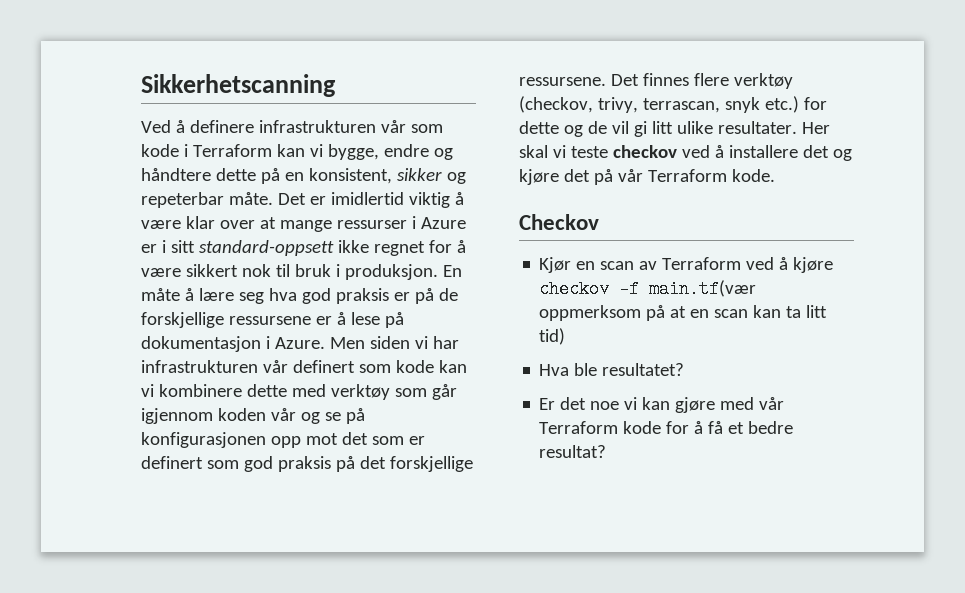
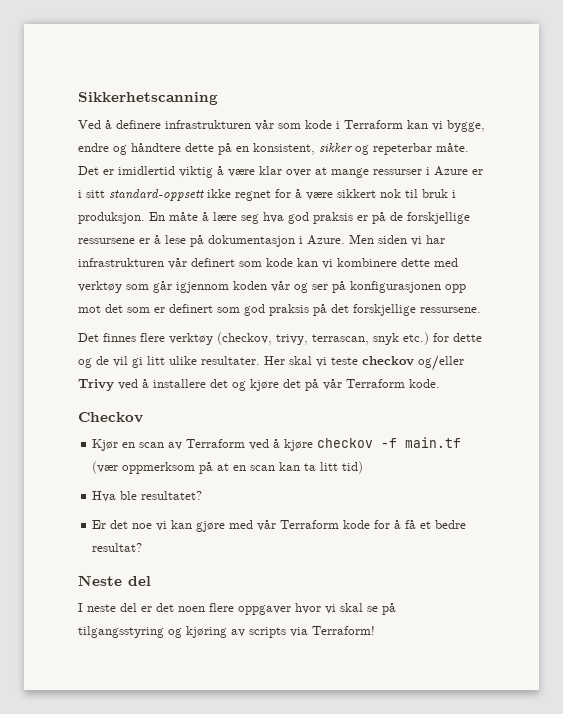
[324,412,341,421] se -> [312,284,328,290] ser
(606, 81) none -> (481, 310) //
(677, 151) none -> [418,355,464,371] [78,379,114,391] og/eller Trivy
[649,280,757,298] main.tf(vær -> [405,437,462,448] [92,461,119,474] main.tf (vær
(607, 451) none -> [78,575,151,586] [78,603,396,615] [78,626,375,638] // Neste del // I neste del er det noen flere oppgaver hvor vi skal se på tilgangsstyring og kjøring av scripts via Terraform!

